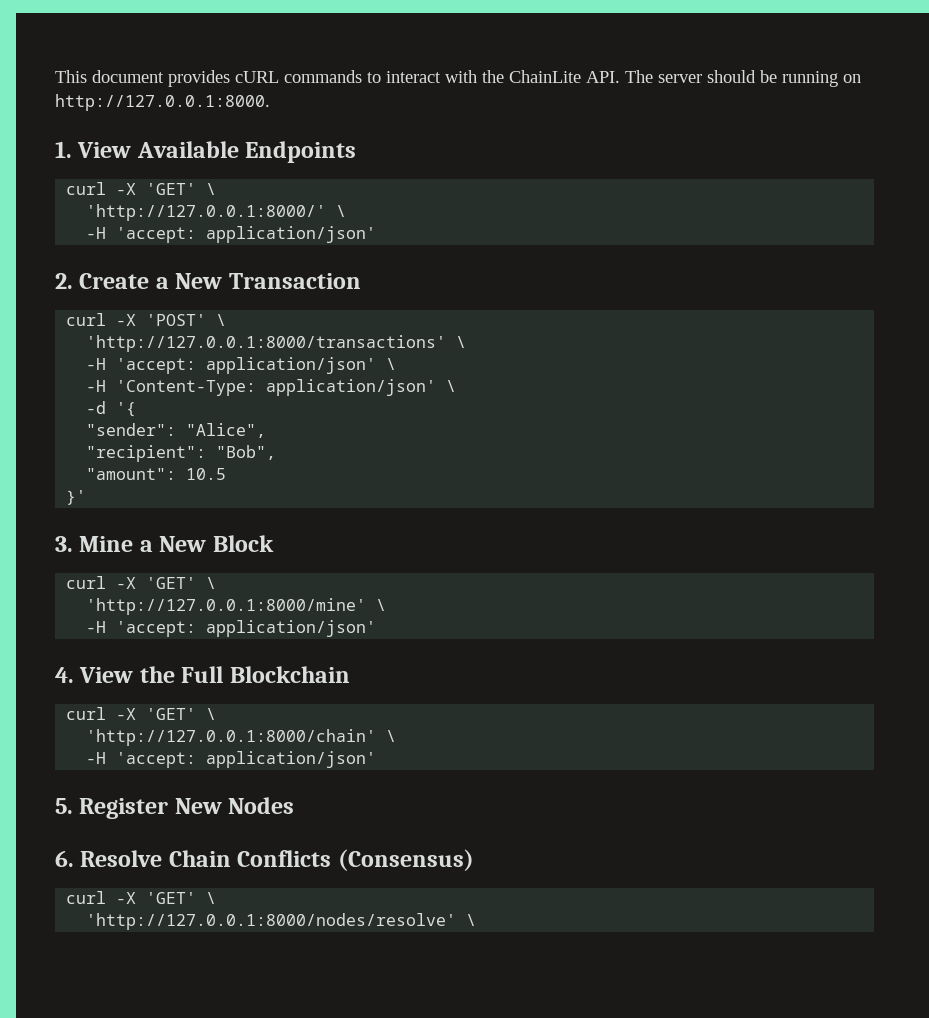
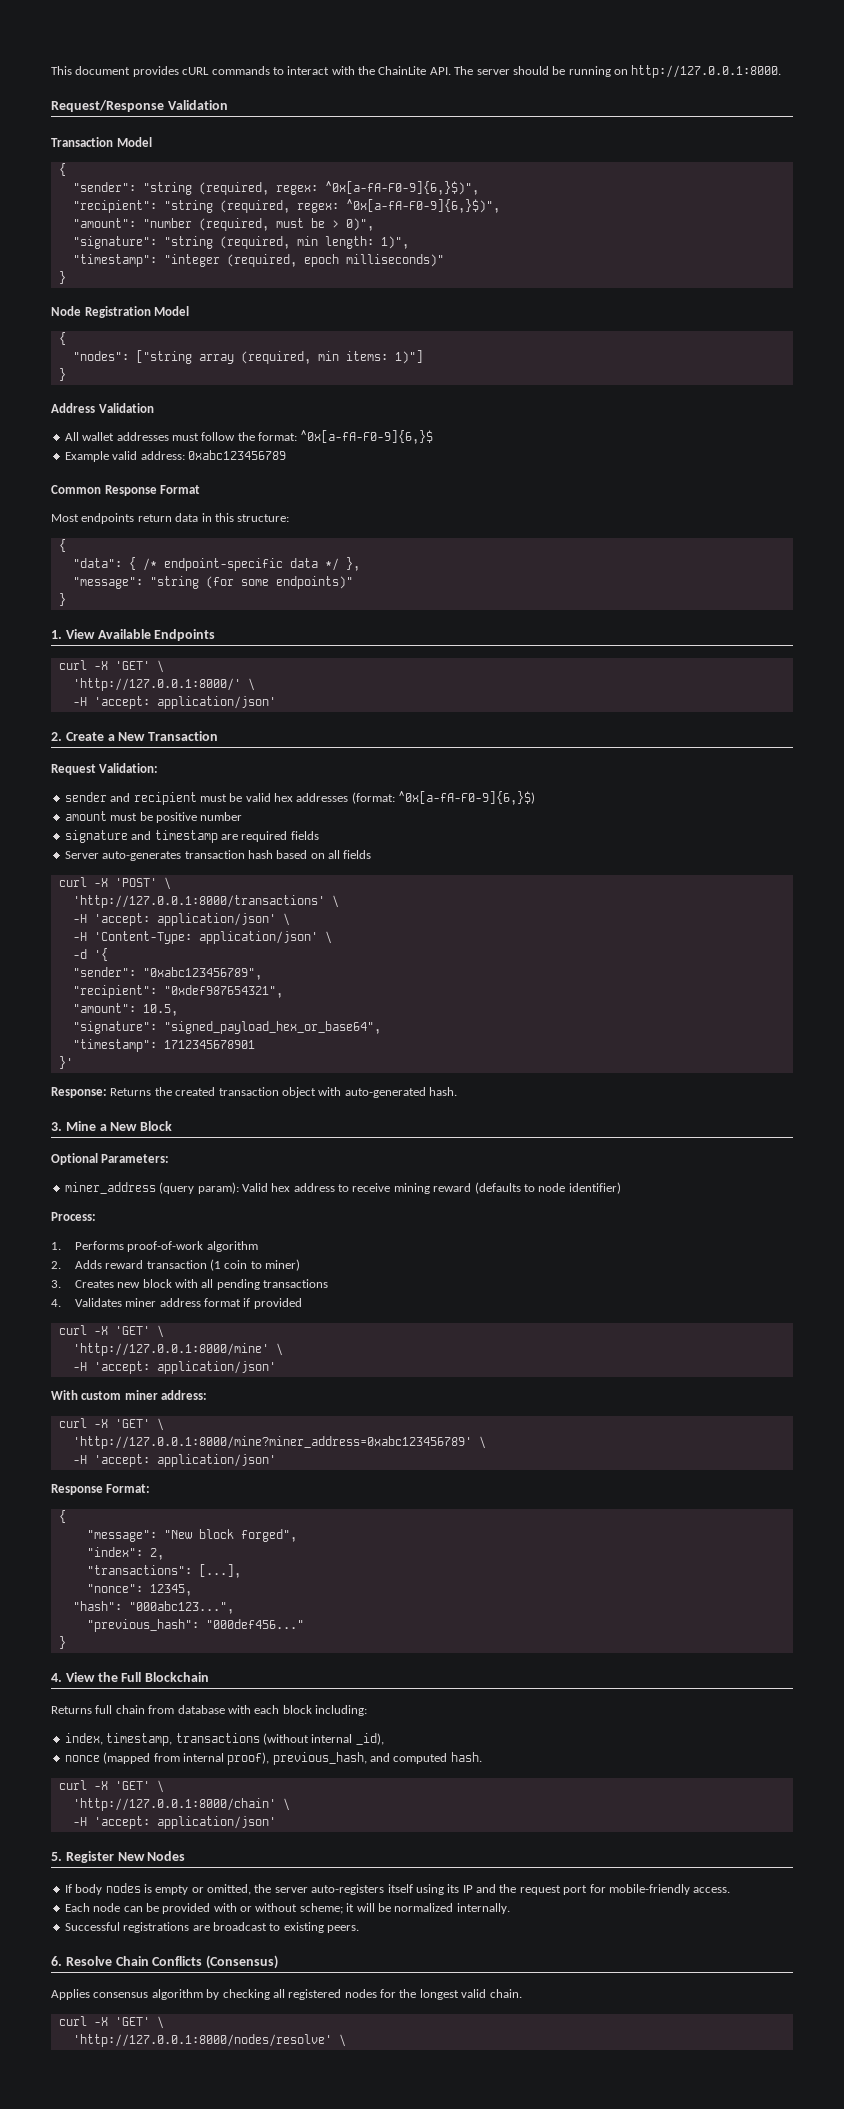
(270, 102) none -> [51,100,228,112] [51,137,152,147] [58,163,66,176] [72,181,479,195] [72,199,500,213] [72,218,374,231] [72,236,409,249] [72,254,444,267] [58,271,66,284] [51,306,190,318] [58,332,66,345] [72,350,423,364] [58,368,66,381] [51,403,154,413] [64,430,434,444] [64,450,286,462] [51,485,201,496] [51,513,290,524] [58,539,66,552] [72,557,360,571] [72,576,353,589] [58,593,66,606] // Request/Response Validation // Transaction Model // { // "sender": "string (required, regex: ^0x[a-fA-F0-9]{6,}$)", // "recipient": "string (required, regex: ^0x[a-fA-F0-9]{6,}$)", // "amount": "number (required, must be > 0)", // "signature": "string (required, min length: 1)", // "timestamp": "integer (required, epoch milliseconds)" // } // Node Registration Model // { // "nodes": ["string array (required, min items: 1)"] // } // Address Validation // All wallet addresses must follow the format: ^0x[a-fA-F0-9]{6,}$ // Example valid address: 0xabc123456789 // Common Response Format // Most endpoints return data in this structure: // { // "data": { /* endpoint-specific data */ }, // "message": "string (for some endpoints)" // }
(361, 281) none -> [51,763,159,775] [64,791,536,805] [64,811,243,823] [64,830,319,843] [64,850,372,861] // Request Validation: // sender and recipient must be valid hex addresses (format: ^0x[a-fA-F0-9]{6,}$) // amount must be positive number // signature and timestamp are required fields // Server auto-generates transaction hash based on all fields
[186,423,267,438] [86,445,277,462] [86,468,227,480] [66,490,87,505] "Alice", // "recipient": "Bob", // "amount": 10.5 // }' -> [142,967,262,980] [72,985,283,998] [72,1003,178,1016] [72,1021,381,1034] [72,1039,255,1052] [58,1056,73,1069] [51,1087,457,1098] "0xabc123456789", // "recipient": "0xdef987654321", // "amount": 10.5, // "signature": "signed_payload_hex_or_base64", // "timestamp": 1712345678901 // }' // Response: Returns the created transaction object with auto-generated hash.
(274, 543) none -> [51,1153,170,1165] [64,1182,621,1194] [51,1212,96,1221] [51,1241,258,1252] [51,1259,301,1271] [51,1279,329,1290] [51,1298,302,1309] // Optional Parameters: // miner_address (query param): Valid hex address to receive mining reward (defaults to node identifier) // Process: // 1. Performs proof-of-work algorithm // 2. Adds reward transaction (1 coin to miner) // 3. Creates new block with all pending transactions // 4. Validates miner address format if provided
(377, 628) none -> [51,1390,208,1400] [58,1418,164,1431] [72,1436,486,1449] [72,1454,276,1467] [51,1484,151,1495] [58,1510,66,1523] [86,1529,297,1542] [86,1547,164,1560] [86,1564,241,1578] [86,1584,192,1596] [72,1601,234,1614] [86,1619,304,1632] [58,1636,66,1649] // With custom miner address: // curl -X 'GET' \ // 'http://127.0.0.1:8000/mine?miner_address=0xabc123456789' \ // -H 'accept: application/json' // Response Format: // { // "message": "New block forged", // "index": 2, // "transactions": [...], // "nonce": 12345, // "hash": "000abc123...", // "previous_hash": "000def456..." // }
(350, 674) none -> [51,1705,367,1716] [64,1733,384,1746] [64,1752,482,1765] // Returns full chain from database with each block including: // index, timestamp, transactions (without internal _id), // nonce (mapped from internal proof), previous_hash, and computed hash.
(295, 805) none -> [64,1883,731,1895] [64,1903,510,1914] [64,1922,359,1933] // If body nodes is empty or omitted, the server auto-registers itself using its IP and the request port for mobile-friendly access. // Each node can be provided with or without scheme; it will be normalized internally. // Successful registrations are broadcast to existing peers.
(474, 860) none -> [51,1989,522,2000] // Applies consensus algorithm by checking all registered nodes for the longest valid chain.

